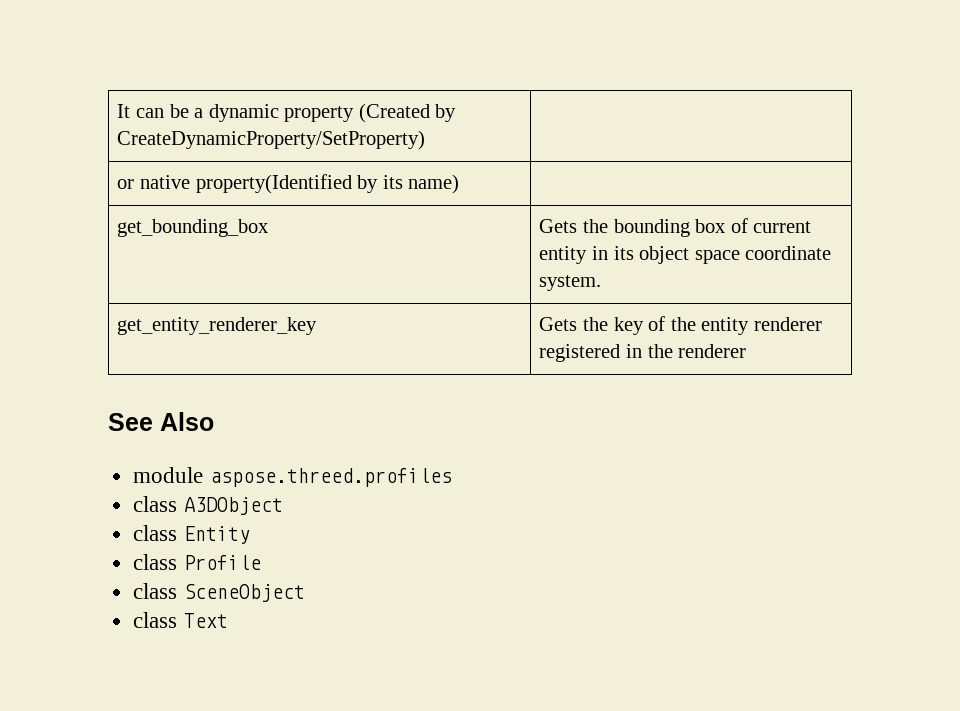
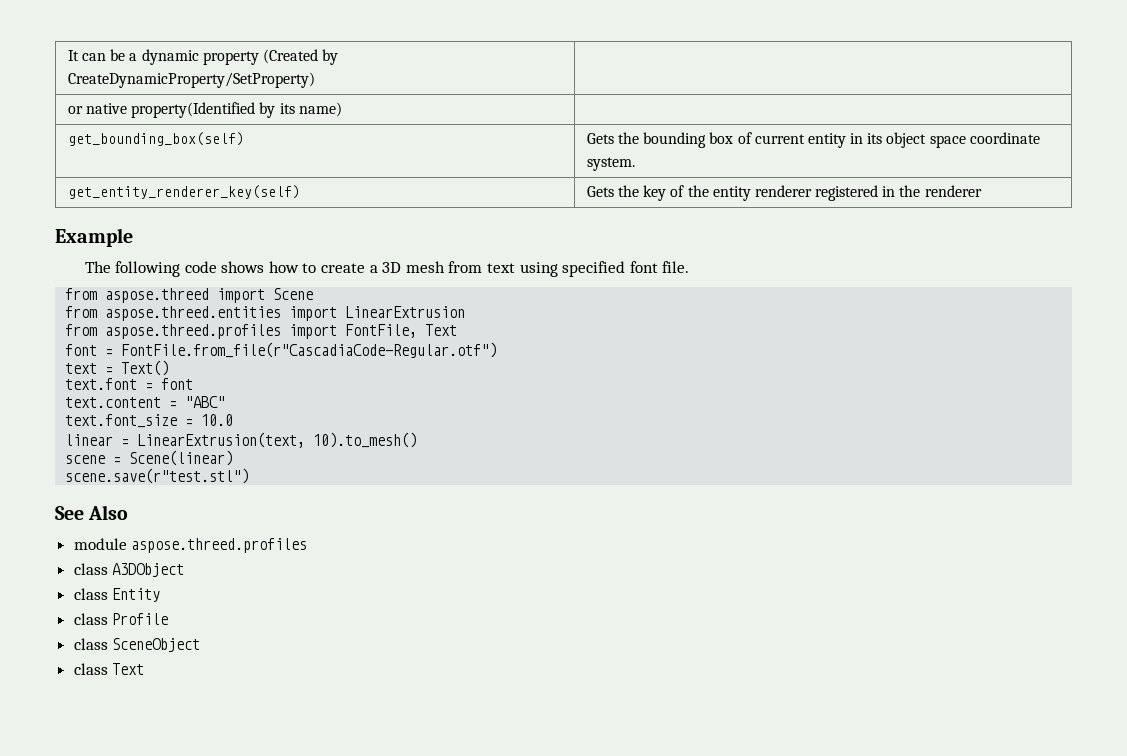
[117,219,269,237] get_bounding_box -> [67,132,244,146] get_bounding_box(self)
[117,317,318,335] get_entity_renderer_key -> [67,185,300,199] get_entity_renderer_key(self)
(747, 351) none -> [55,228,133,247] [84,261,690,277] [65,288,314,303] [65,306,466,321] [65,324,458,339] [65,342,498,358] [65,360,170,376] [65,378,194,390] [65,396,226,408] [65,414,234,428] [65,432,418,448] [65,450,234,466] [65,468,250,484] // Example // The following code shows how to create a 3D mesh from text using specified font file. // from aspose.threed import Scene // from aspose.threed.entities import LinearExtrusion // from aspose.threed.profiles import FontFile, Text // font = FontFile.from_file(r"CascadiaCode-Regular.otf") // text = Text() // text.font = font // text.content = "ABC" // text.font_size = 10.0 // linear = LinearExtrusion(text, 10).to_mesh() // scene = Scene(linear) // scene.save(r"test.stl")

